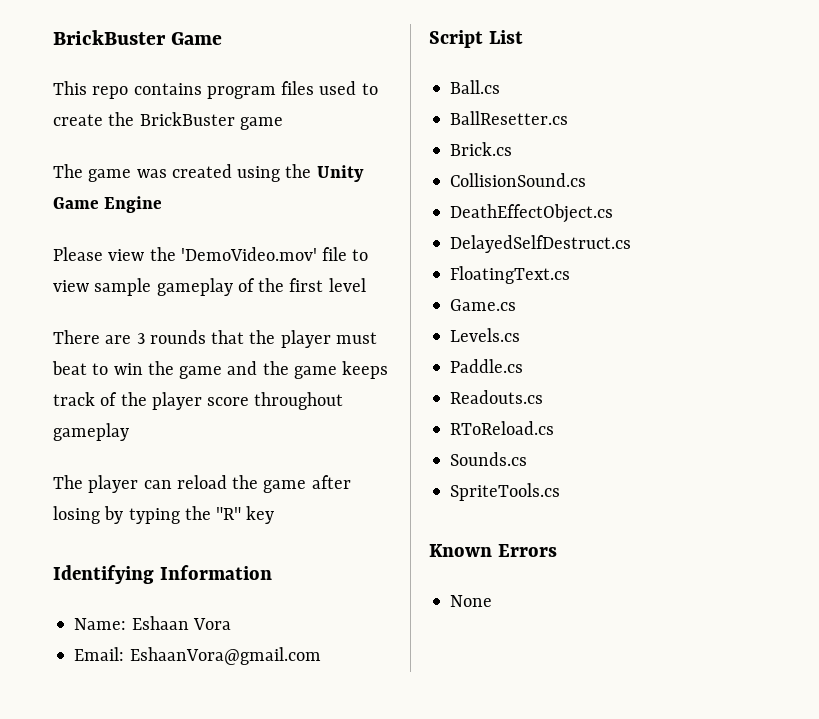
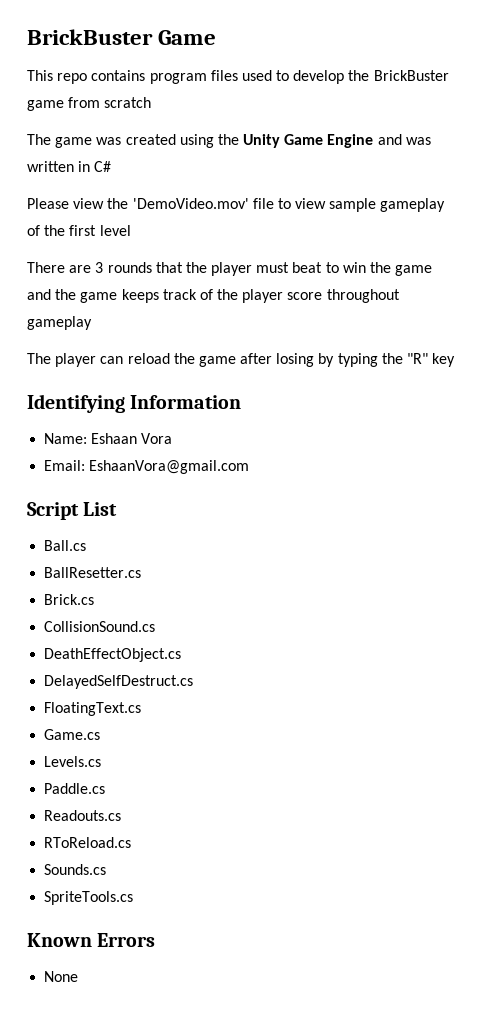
[53,114,103,126] create -> [293,70,345,84] develop
(283, 123) none -> [68,97,152,108] from scratch
(163, 204) none -> [377,134,431,145] [27,161,112,172] and was written in C#

